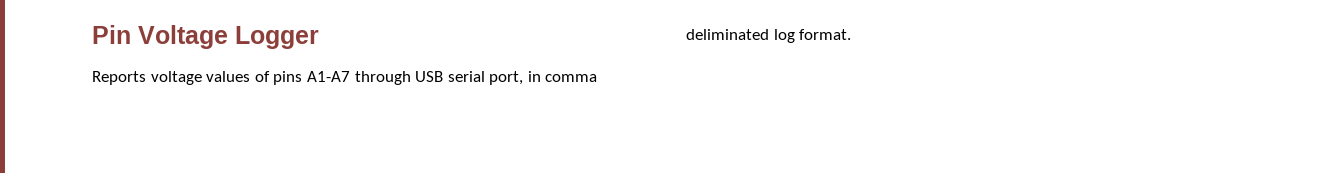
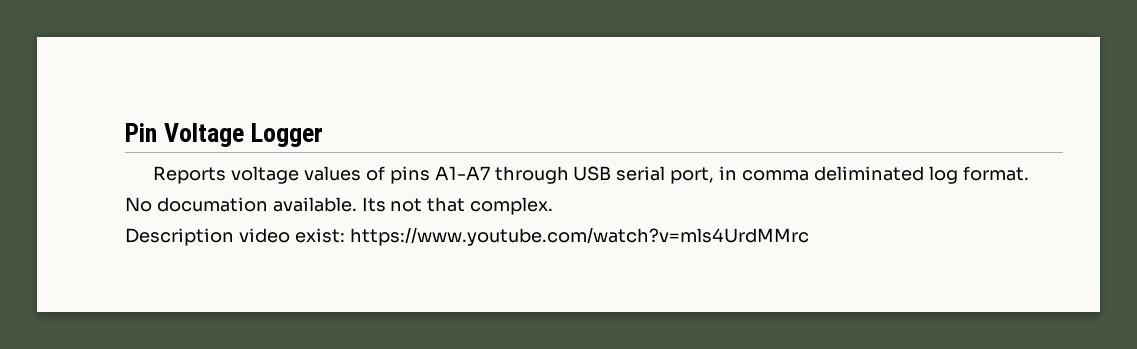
(852, 34) none -> [125,197,554,215] [125,227,809,246] // No documation available. Its not that complex. // Description video exist: https://www.youtube.com/watch?v=mls4UrdMMrc

